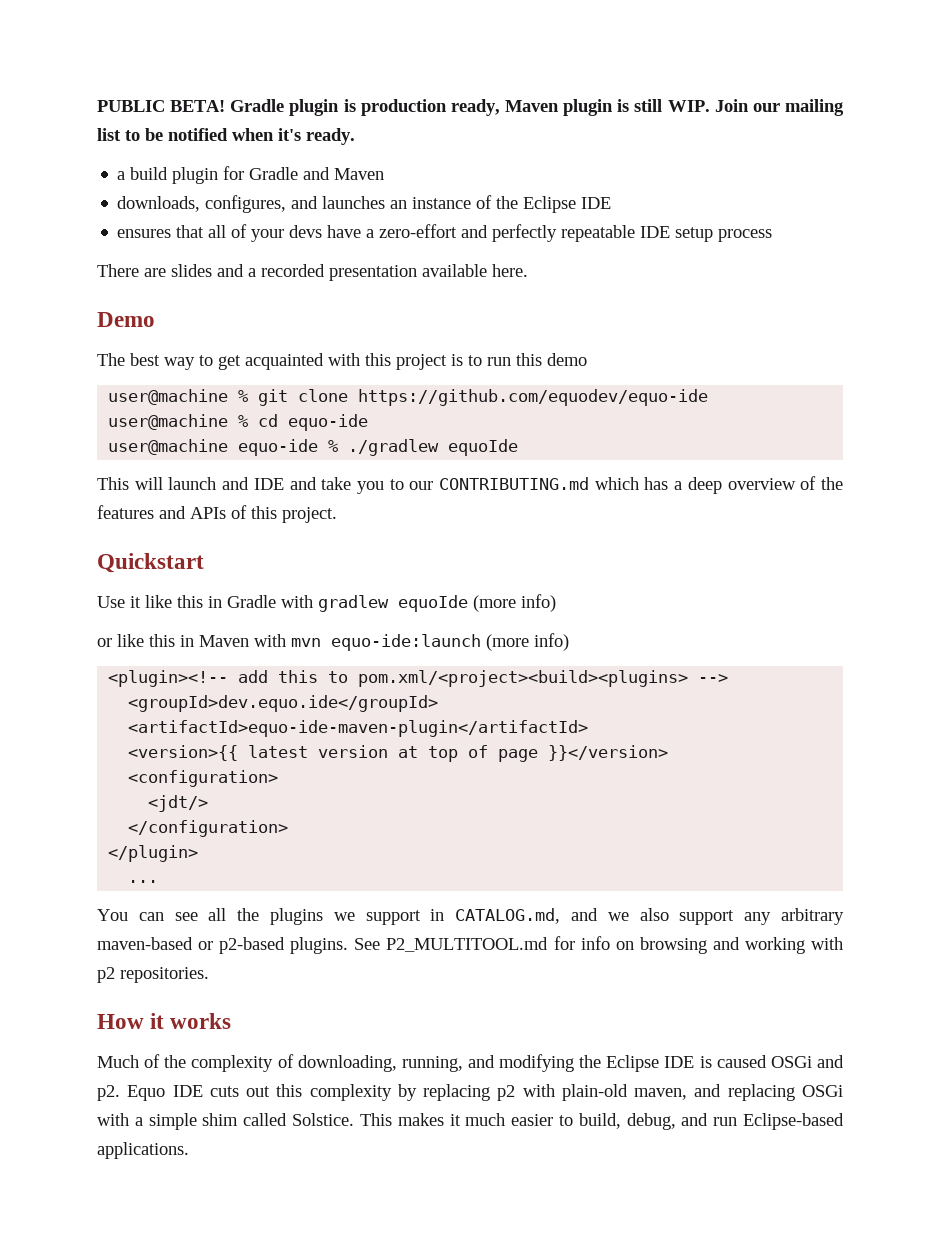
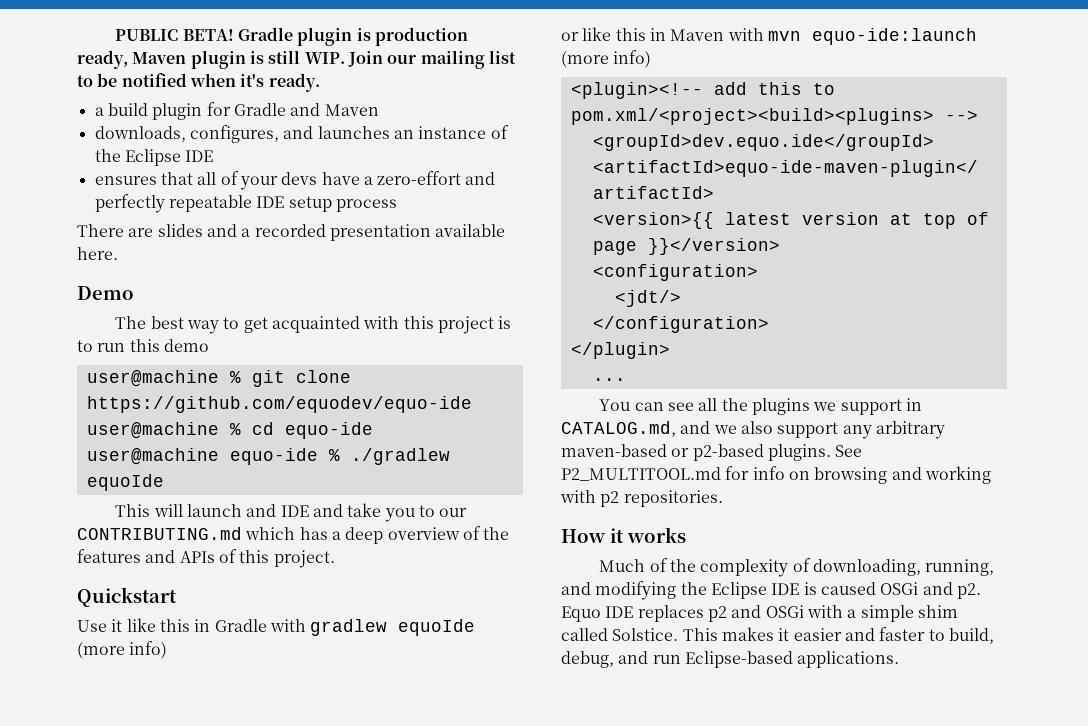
[209,1084,795,1101] cuts out this complexity by replacing p2 with plain-old maven, and replacing -> [637,605,762,622] replaces p2 and
[465,1113,554,1126] much easier -> [793,627,926,641] easier and faster

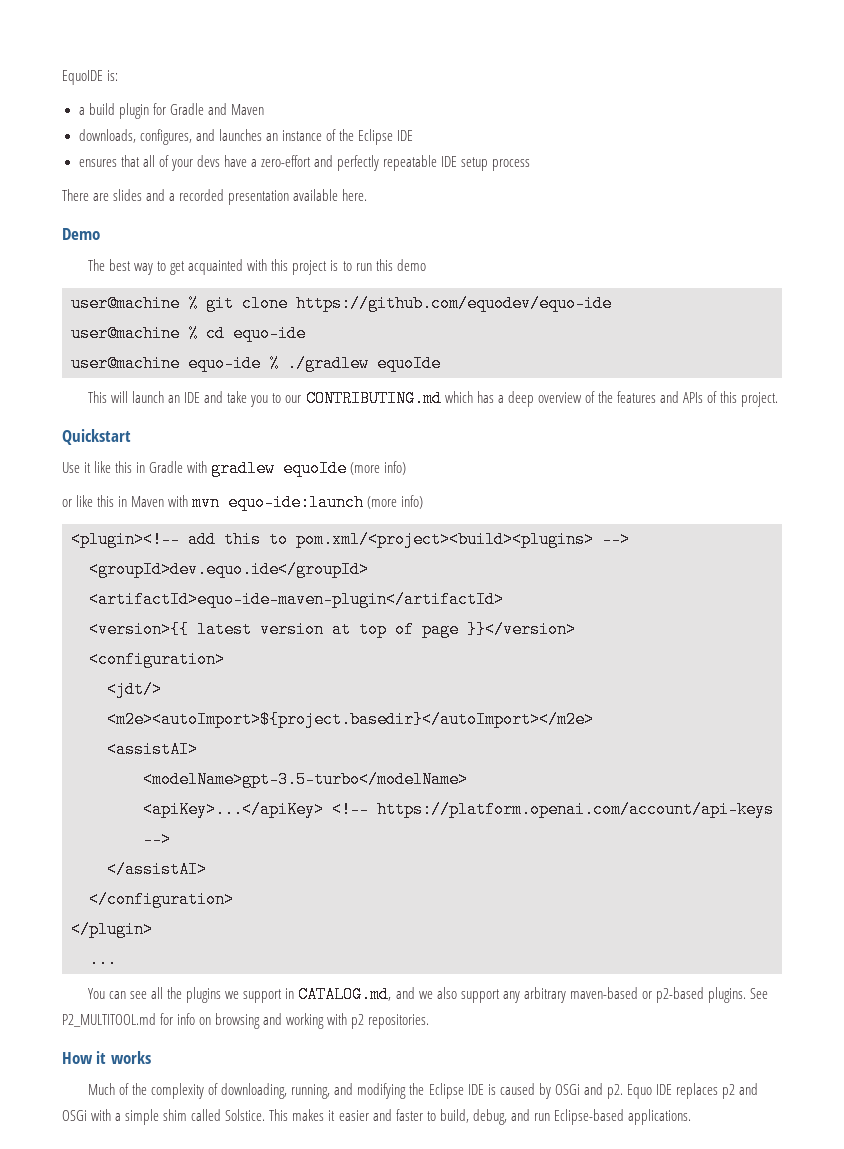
[115,27,469,46] [77,50,516,69] [77,73,320,92] PUBLIC BETA! Gradle plugin is production ready, Maven plugin is still WIP. Join our mailing list to be notified when it's ready. -> [62,70,119,85] EquoIDE is:
[246,504,277,517] and -> [168,395,181,403] an
(681, 298) none -> [107,711,594,728] [107,741,198,758] [143,771,468,788] [143,801,774,818] [143,831,171,848] [107,861,207,878] // <m2e><autoImport>${project.basedir}</autoImport></m2e> // <assistAI> // <modelName>gpt-3.5-turbo</modelName> // <apiKey>...</apiKey> <!-- https://platform.openai.com/account/api-keys --> // </assistAI>
(876, 588) none -> [538,1083,551,1099] by

